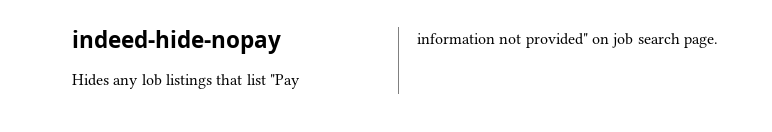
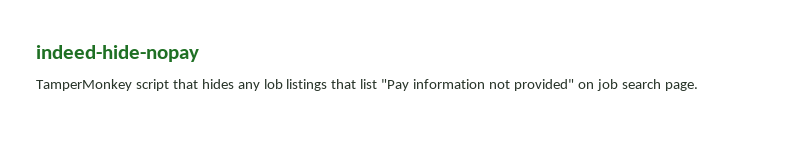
[72,74,109,86] Hides -> [36,79,234,91] TamperMonkey script that hides

